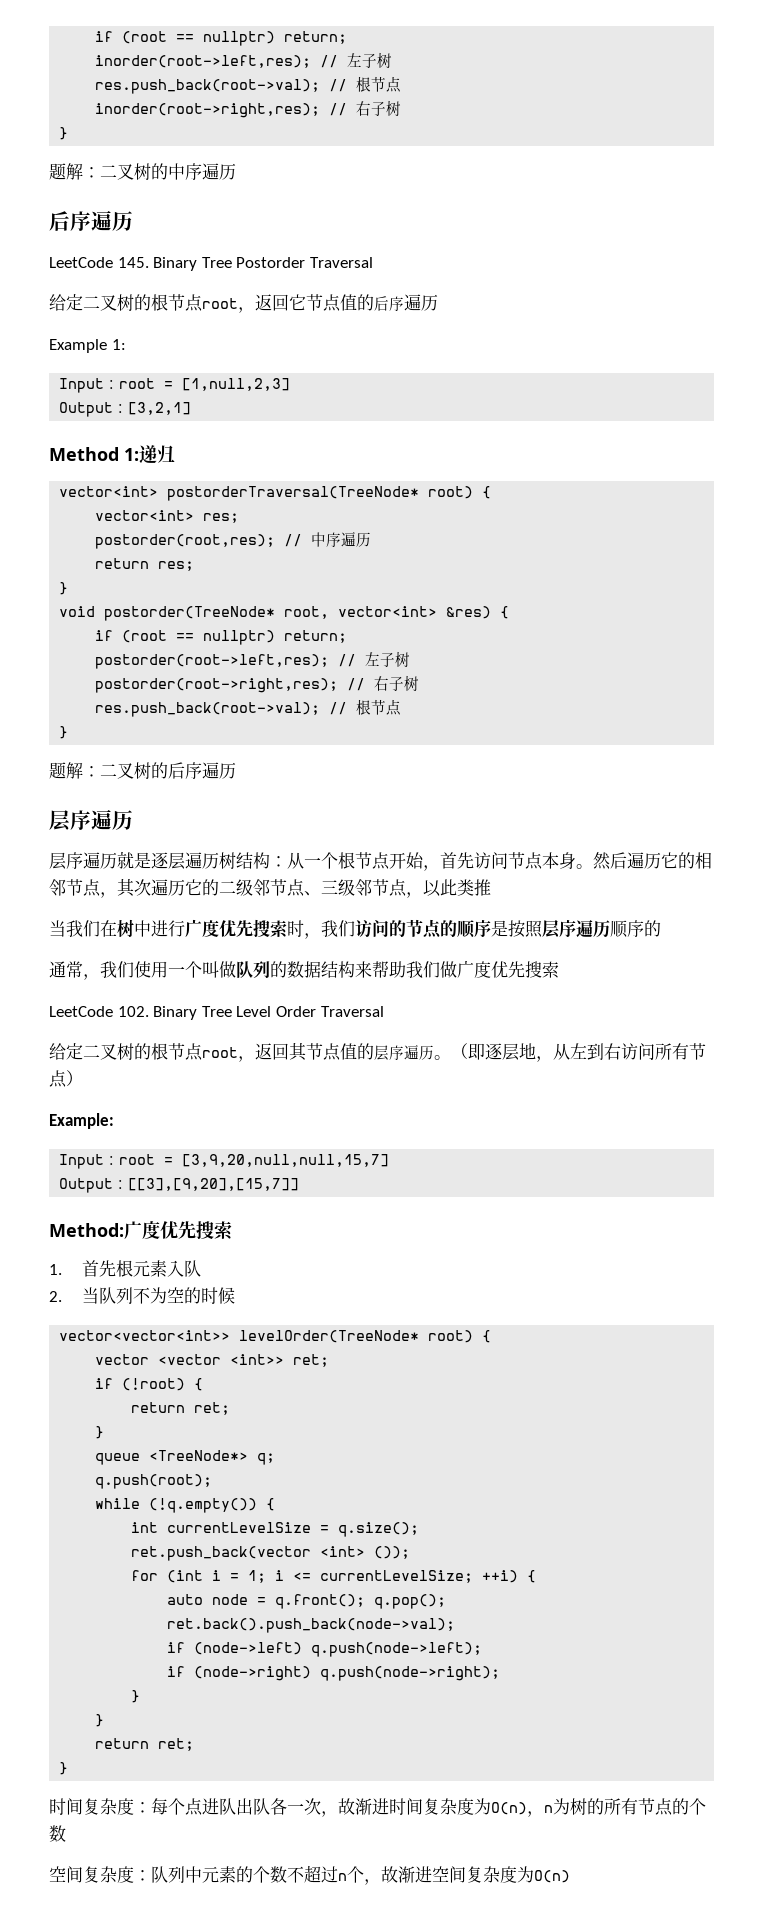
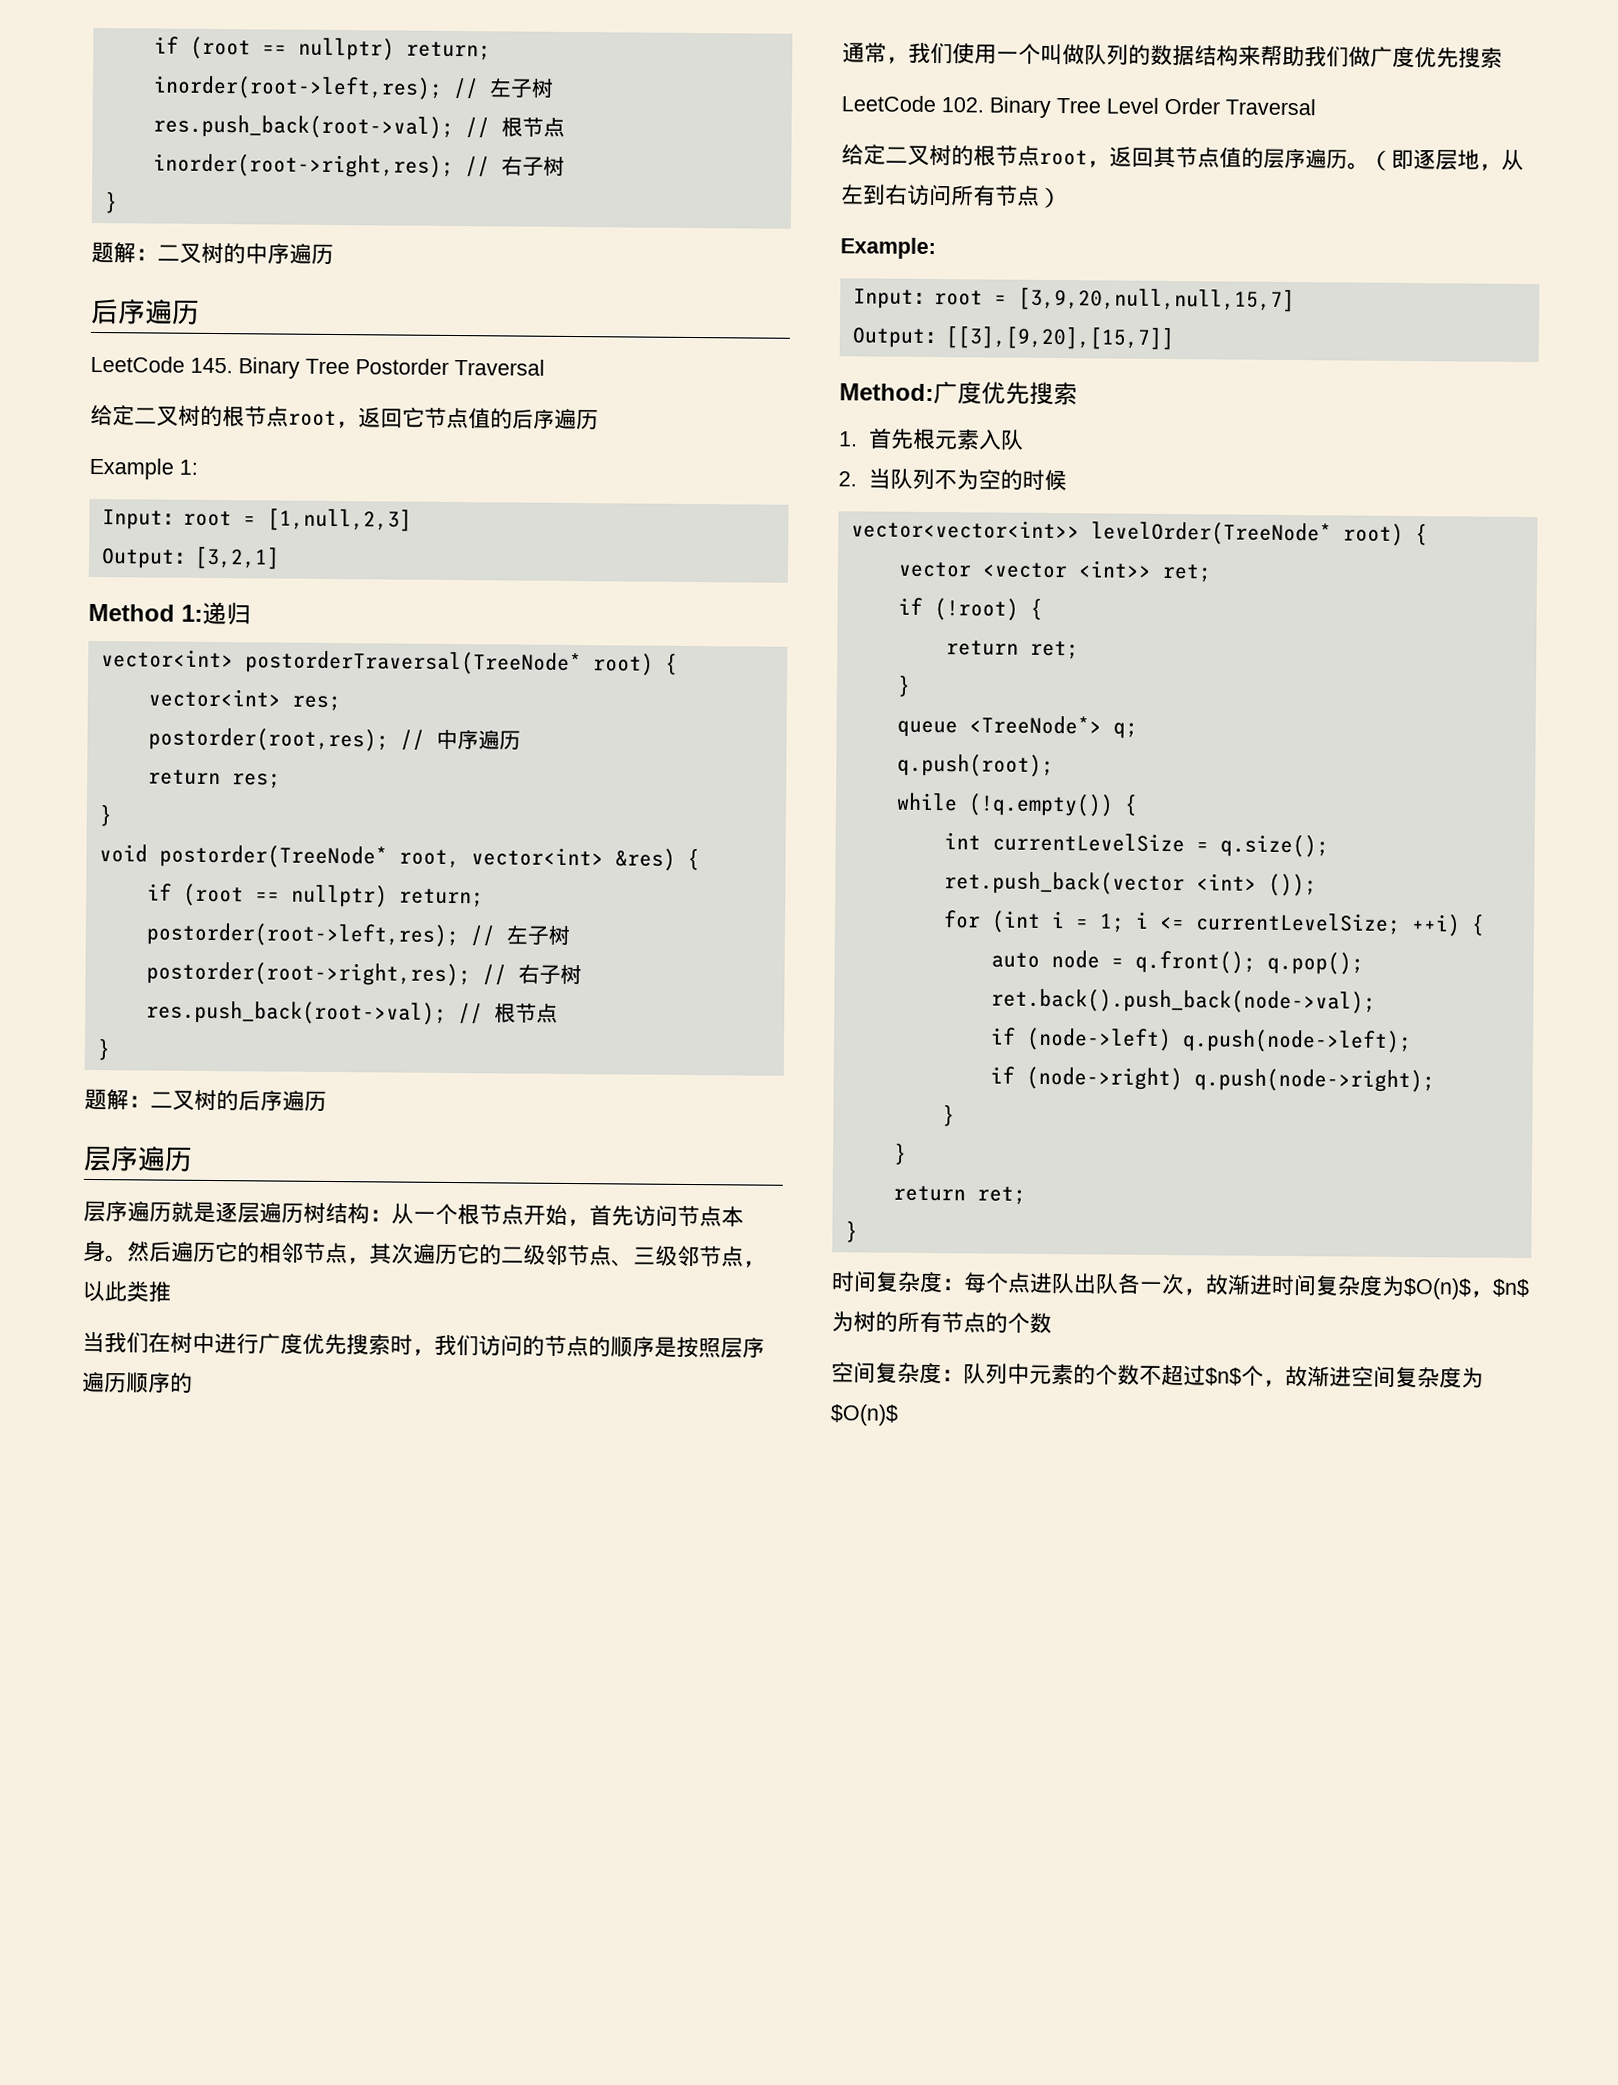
[491,1802,553,1817] O(n)，n -> [1403,1277,1530,1300] $O(n)$，$n$
[338,1873,347,1881] n -> [1205,1367,1242,1386] $n$
[534,1870,570,1883] O(n) -> [830,1404,898,1426] $O(n)$

